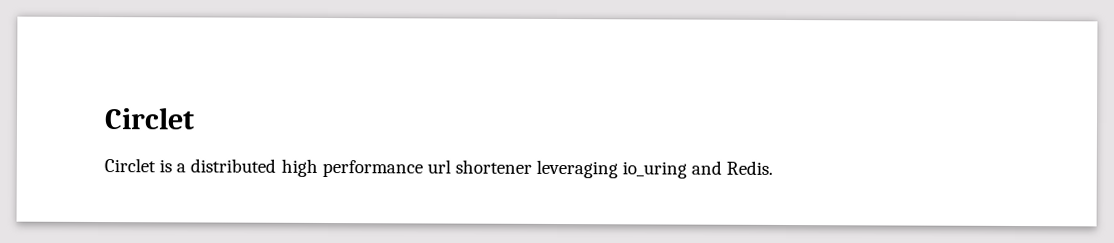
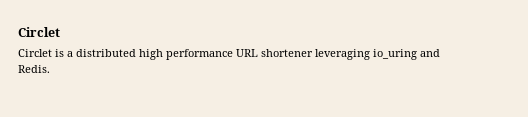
[426,159,451,174] url -> [236,49,258,57] URL

